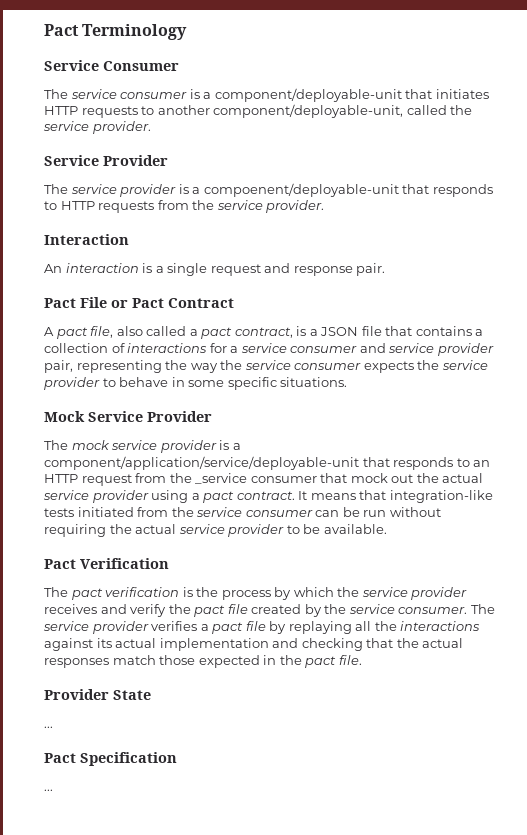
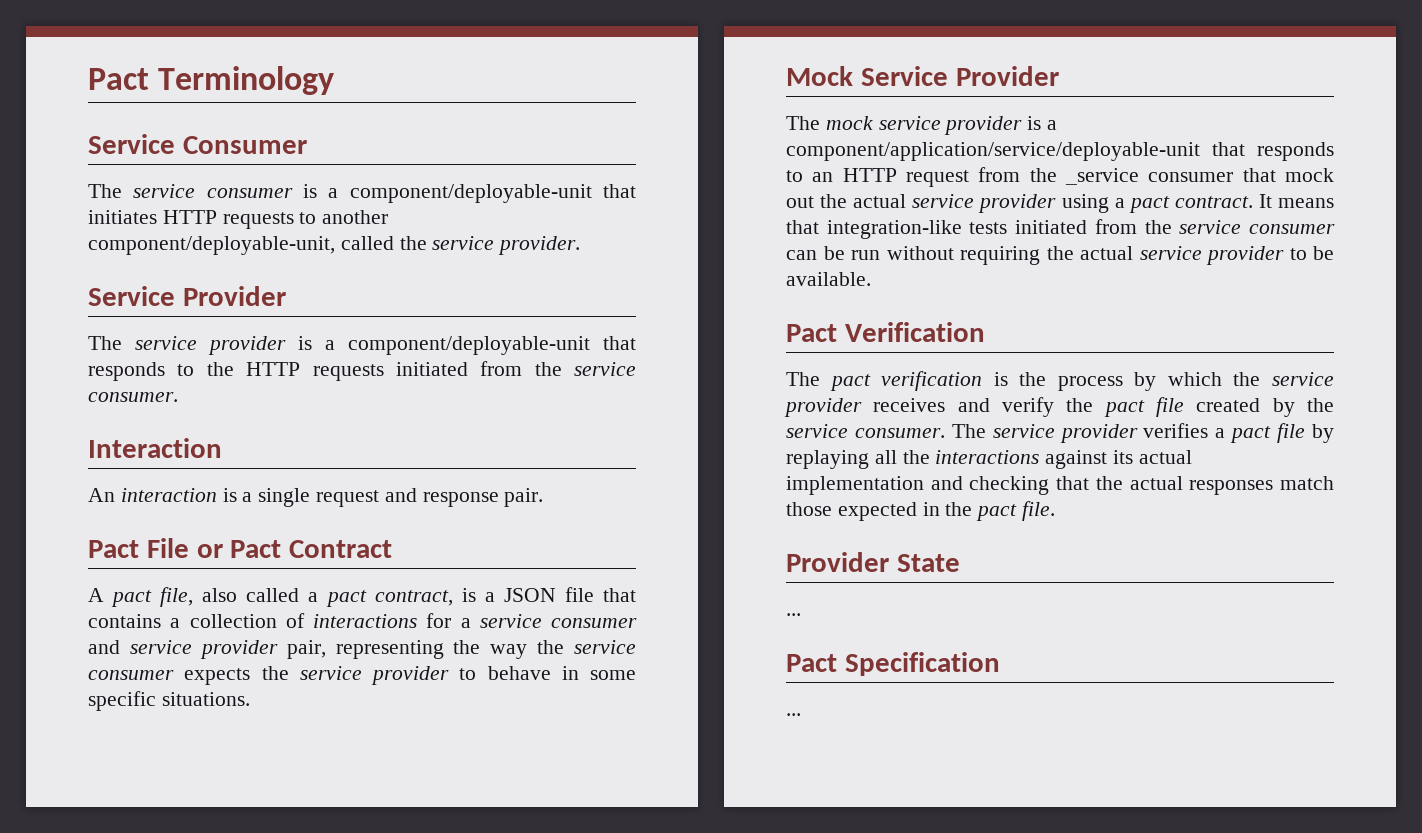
[203,183,493,197] [44,200,325,213] compoenent/deployable-unit that responds to HTTP requests from the service provider. -> [348,336,636,355] [88,361,636,381] [88,392,178,402] component/deployable-unit that responds to the HTTP requests initiated from the service consumer.

